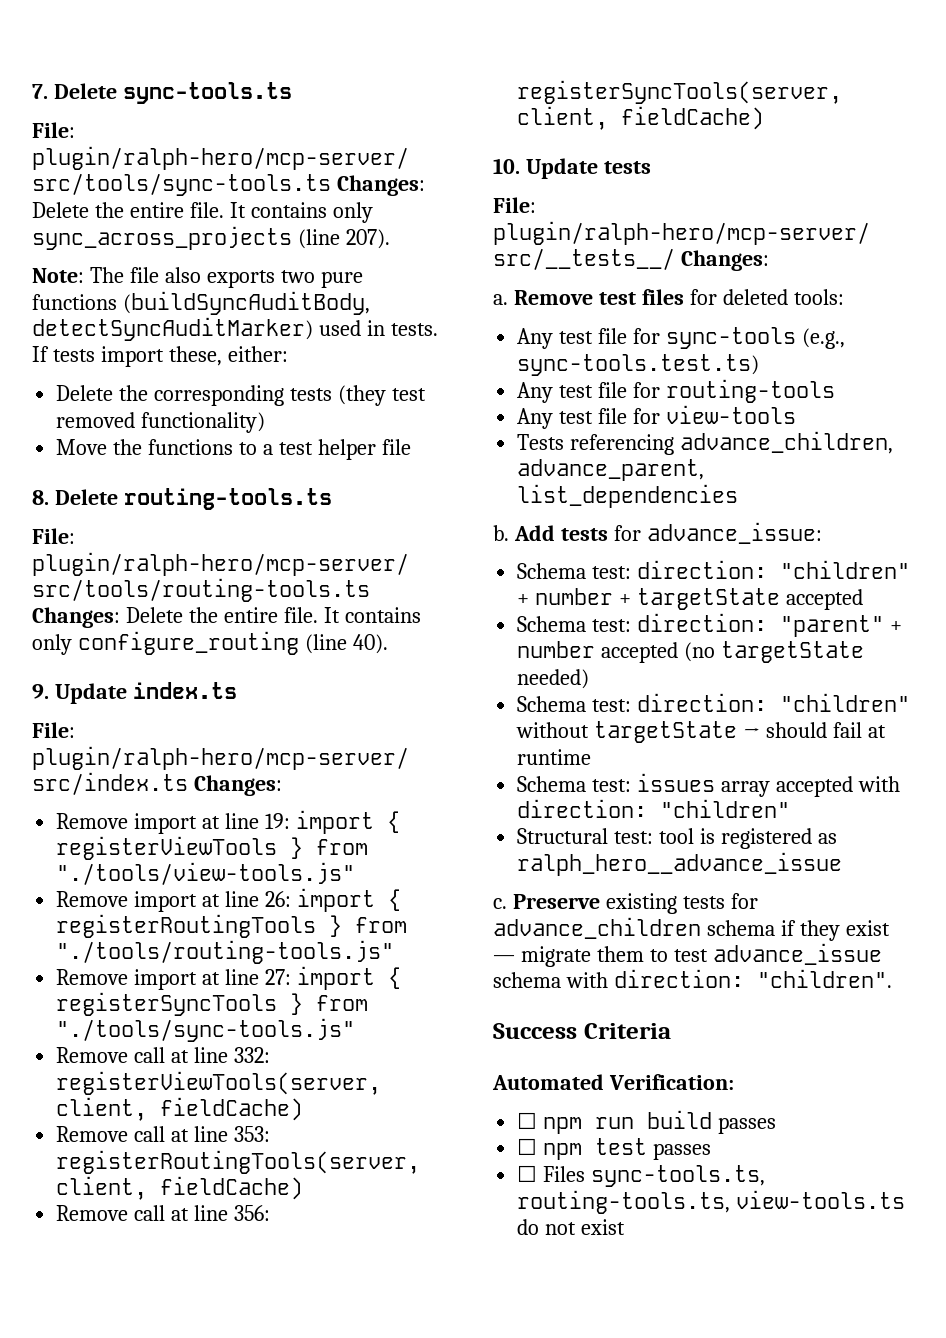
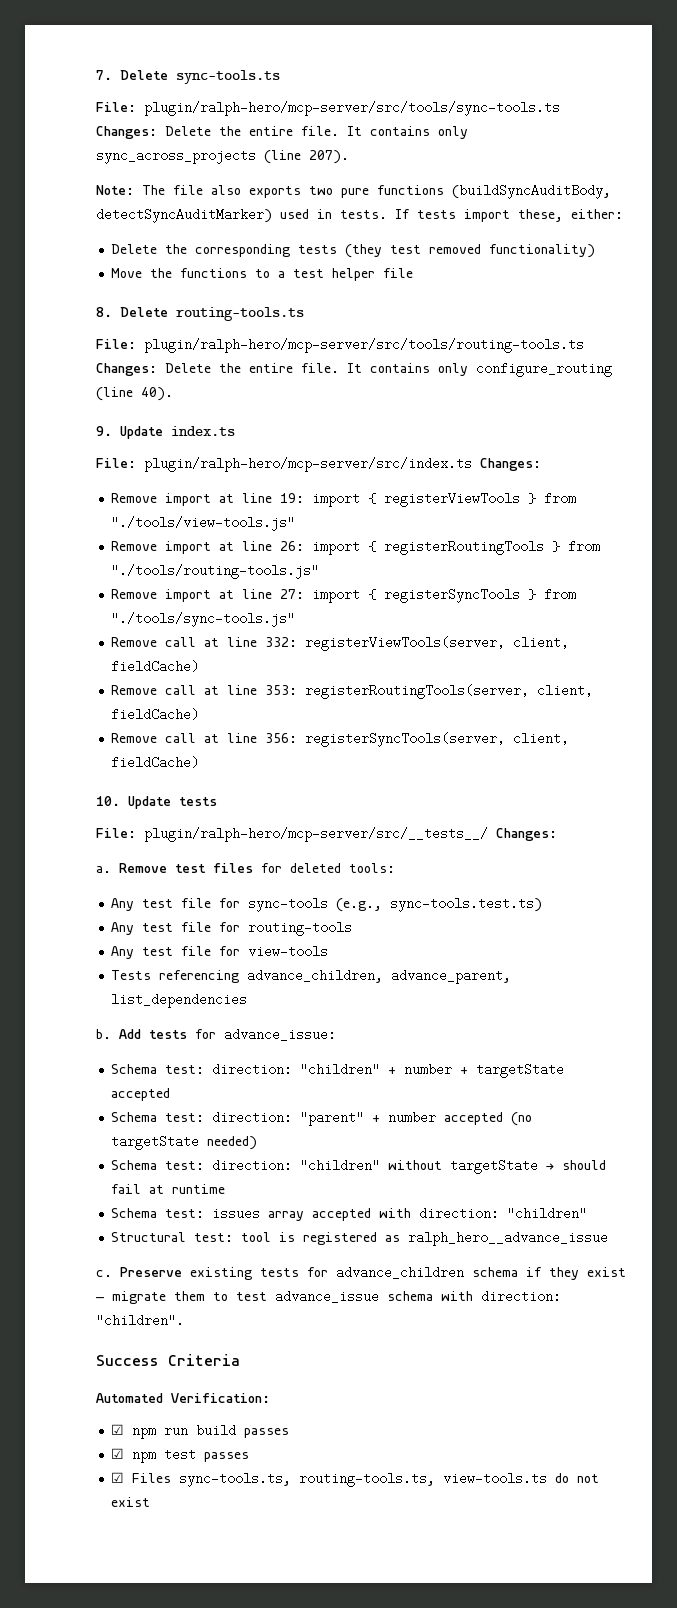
[517,1112,538,1129] ☐ -> [111,1424,125,1435] ☑
[517,1138,538,1155] ☐ -> [111,1448,125,1459] ☑
[517,1165,538,1182] ☐ -> [111,1472,125,1483] ☑

